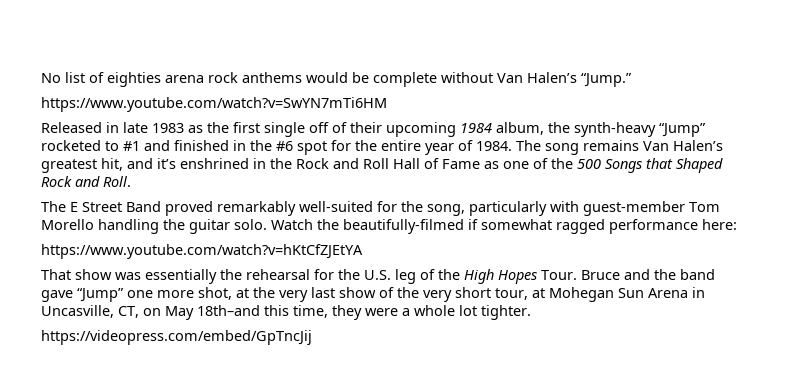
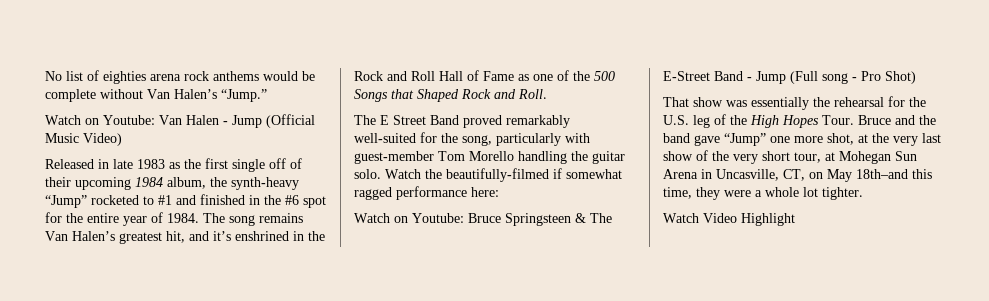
[41,97,387,112] https://www.youtube.com/watch?v=SwYN7mTi6HM -> [45,114,315,128] [45,133,122,146] Watch on Youtube: Van Halen - Jump (Official Music Video)
[41,244,363,259] https://www.youtube.com/watch?v=hKtCfZJEtYA -> [354,213,612,226] [663,71,916,84] Watch on Youtube: Bruce Springsteen & The E-Street Band - Jump (Full song - Pro Shot)
[41,330,312,345] https://videopress.com/embed/GpTncJij -> [663,213,795,226] Watch Video Highlight

